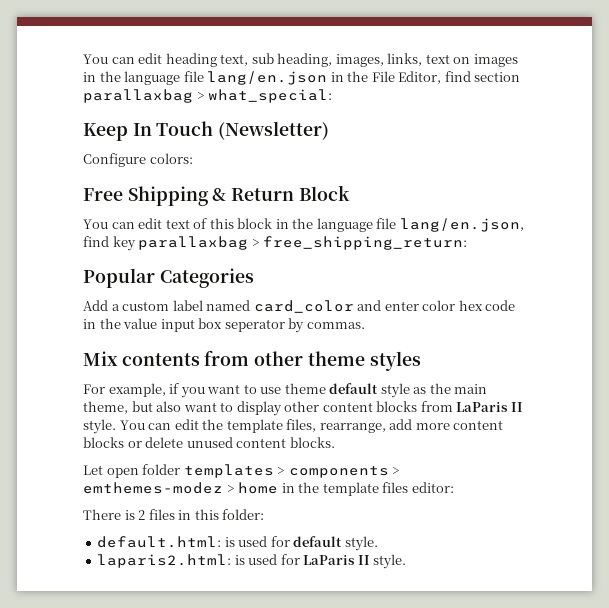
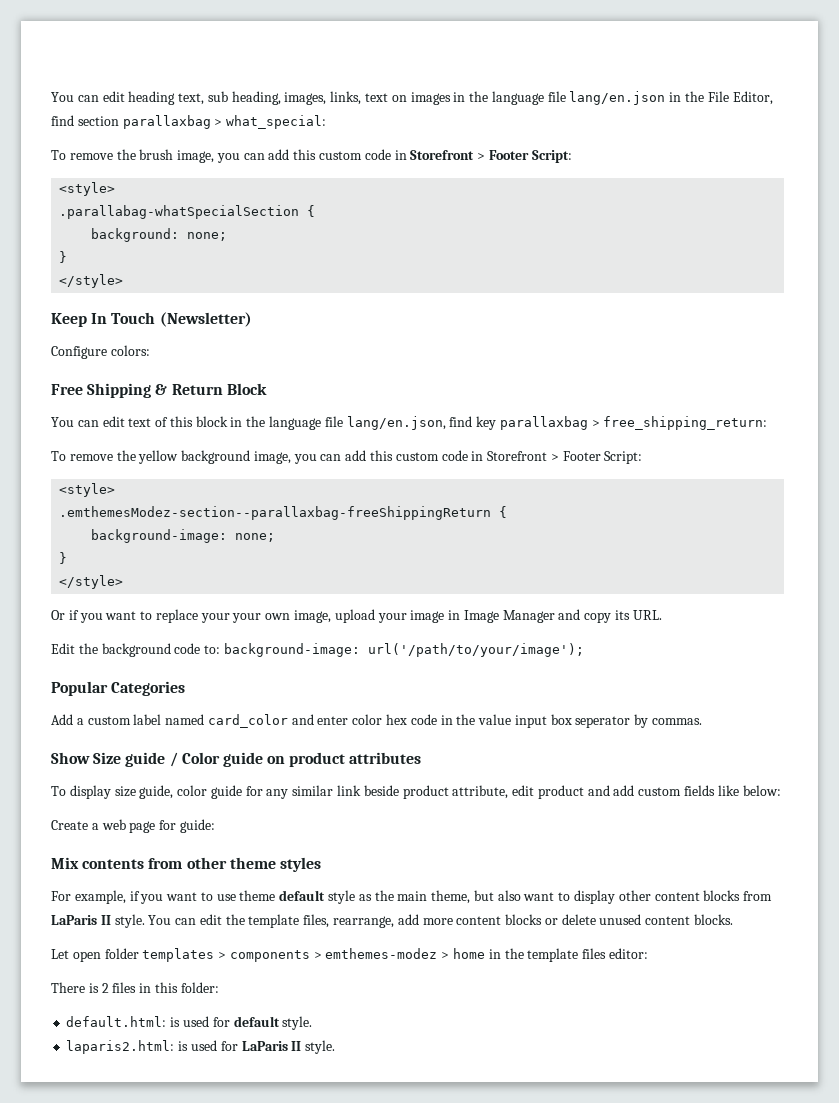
(333, 96) none -> [51,149,572,163] [59,182,116,196] [59,205,316,219] [91,228,228,242] [59,251,68,263] [59,274,124,288] // To remove the brush image, you can add this custom code in Storefront > Footer Script: // <style> // .parallabag-whatSpecialSection { // background: none; // } // </style>
(468, 243) none -> [51,450,643,464] [59,483,116,497] [59,506,508,520] [91,529,276,543] [59,552,68,564] [59,575,124,589] [51,609,662,623] [51,643,584,657] // To remove the yellow background image, you can add this custom code in Storefront > Footer Script: // <style> // .emthemesModez-section--parallaxbag-freeShippingReturn { // background-image: none; // } // </style> // Or if you want to replace your your own image, upload your image in Image Manager and copy its URL. // Edit the background code to: background-image: url('/path/to/your/image');
(365, 325) none -> [51,752,422,767] [51,785,781,799] [51,819,215,833] // Show Size guide / Color guide on product attributes // To display size guide, color guide for any similar link beside product attribute, edit product and add custom fields like below: // Create a web page for guide:

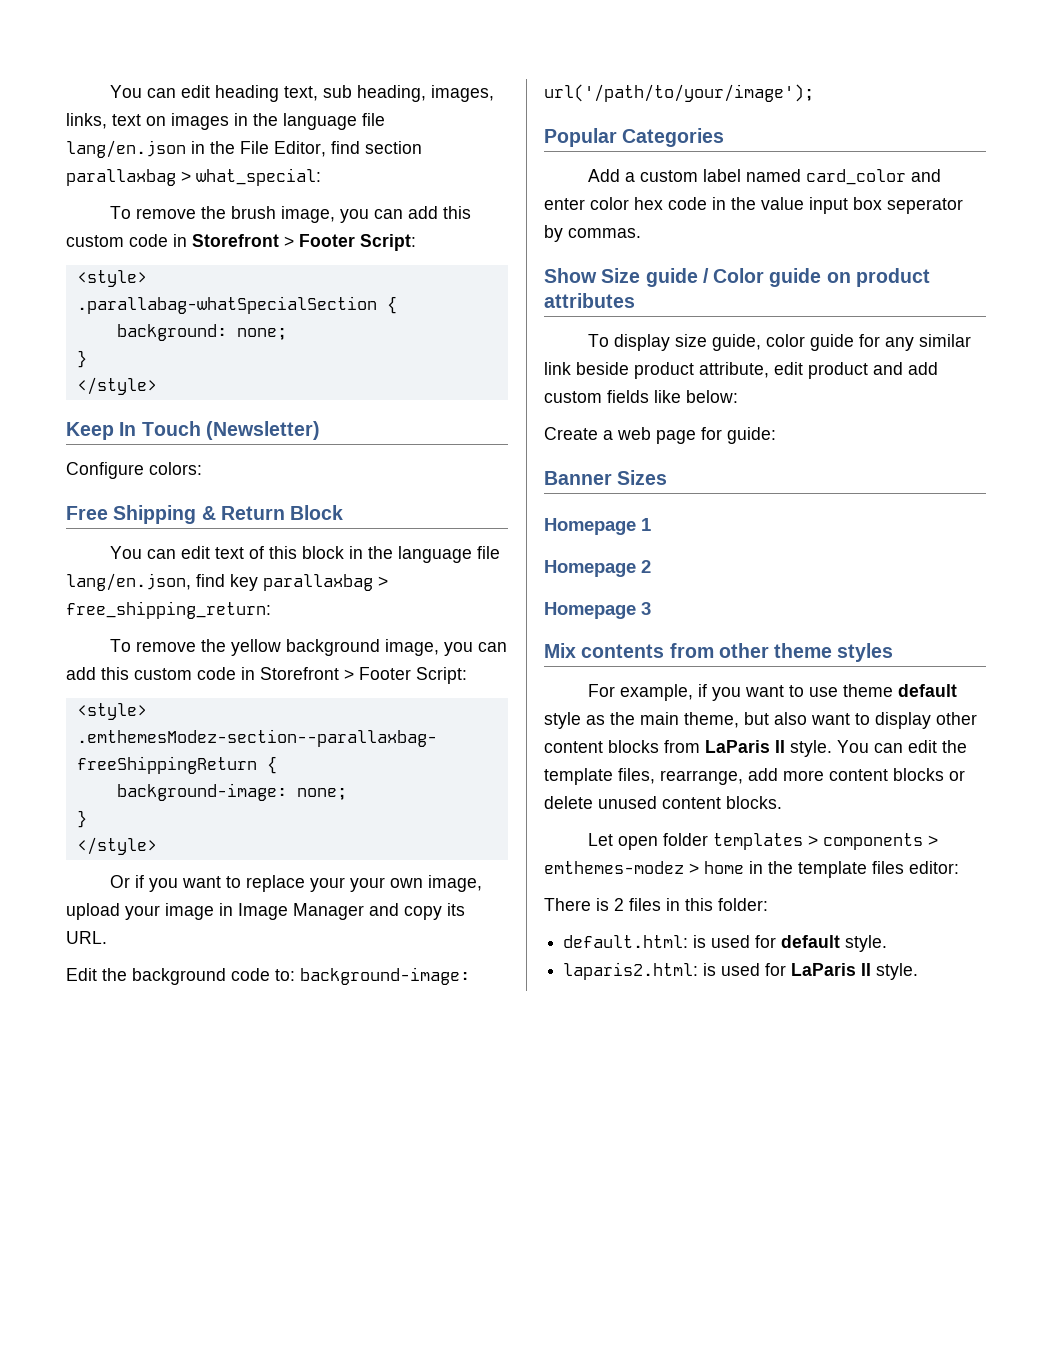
(215, 826) none -> [544,470,668,485] [544,518,651,535] [544,560,651,577] [544,602,651,619] // Banner Sizes // Homepage 1 // Homepage 2 // Homepage 3

